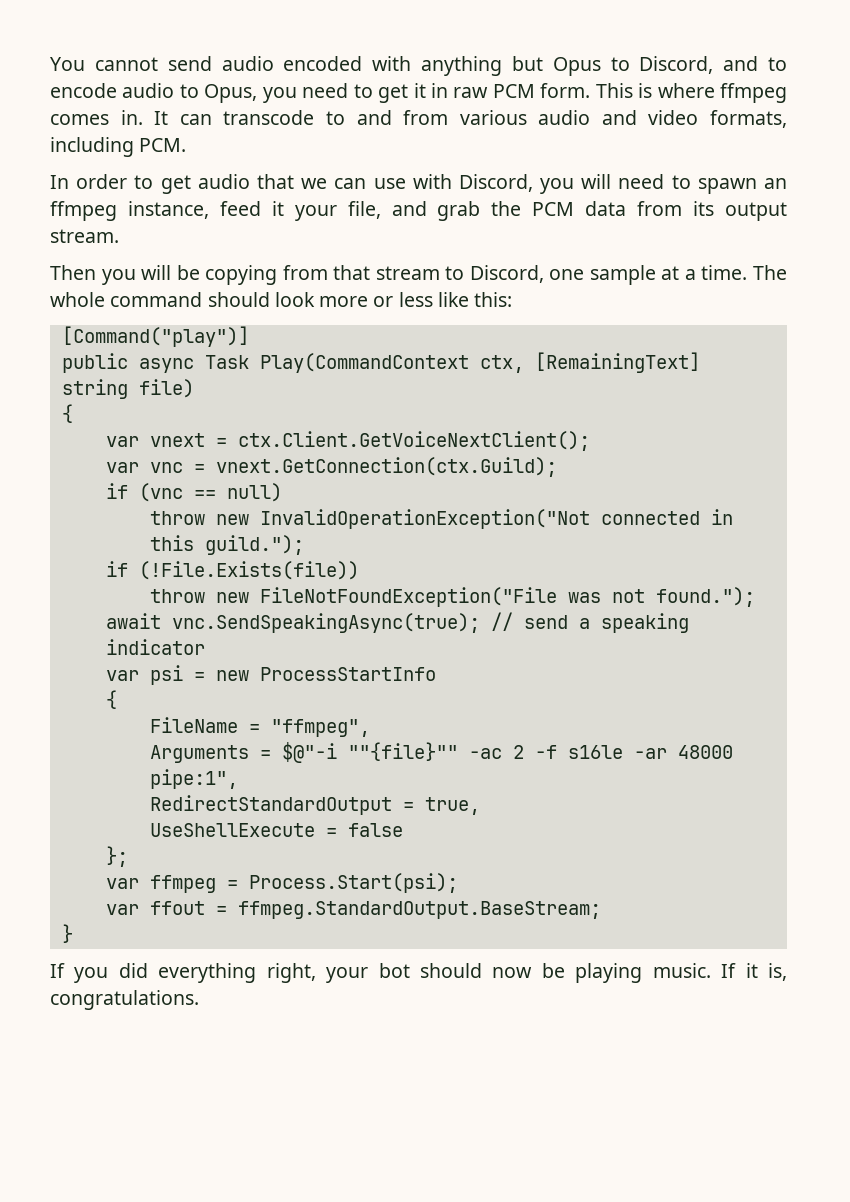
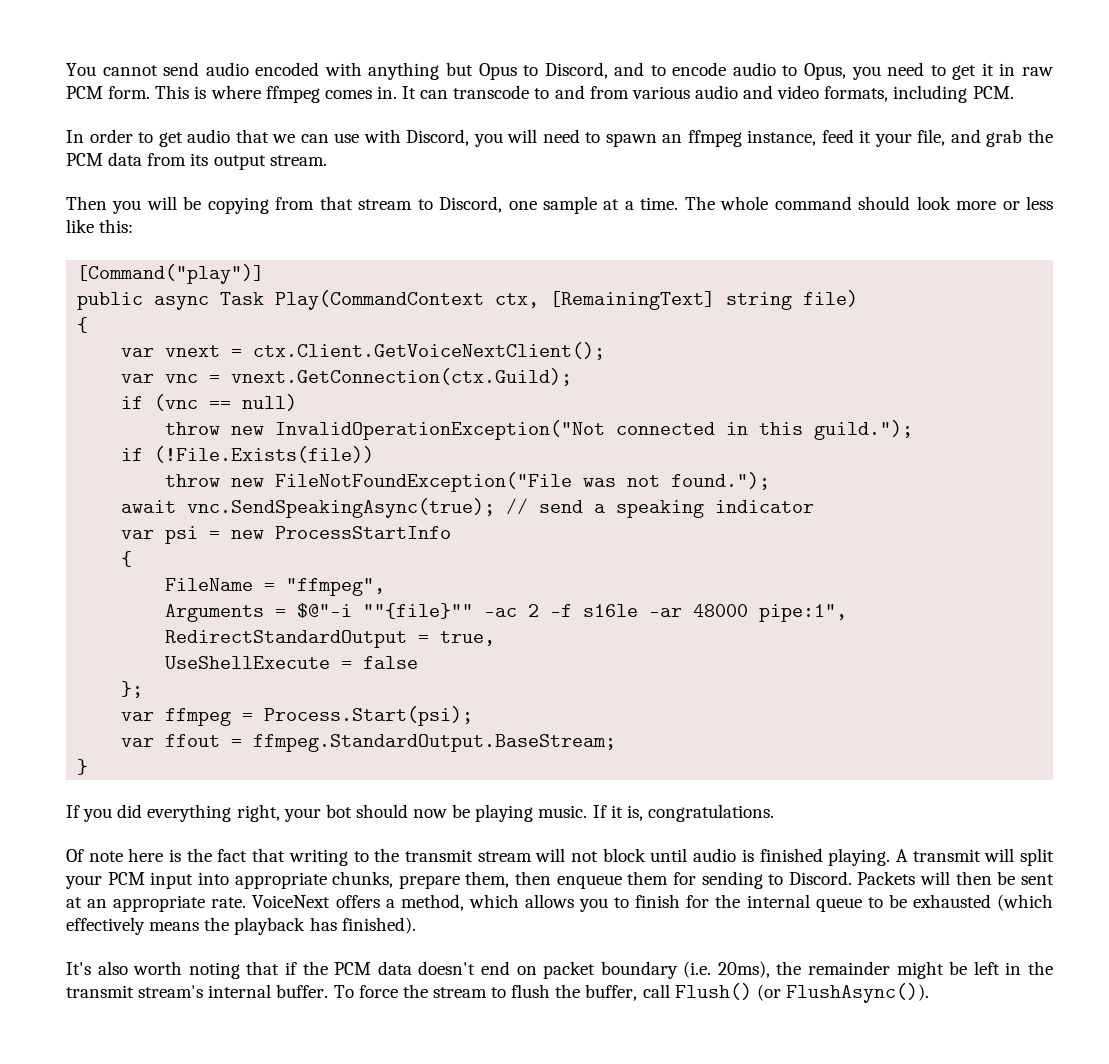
(199, 1000) none -> [66,848,1054,866] [65,871,1055,889] [66,894,1054,912] [66,917,416,935] [66,961,1054,979] [66,983,929,1003] // Of note here is the fact that writing to the transmit stream will not block until audio is finished playing. A transmit will split your PCM input into appropriate chunks, prepare them, then enqueue them for sending to Discord. Packets will then be sent at an appropriate rate. VoiceNext offers a method, which allows you to finish for the internal queue to be exhausted (which effectively means the playback has finished). // It's also worth noting that if the PCM data doesn't end on packet boundary (i.e. 20ms), the remainder might be left in the transmit stream's internal buffer. To force the stream to flush the buffer, call Flush() (or FlushAsync()).

